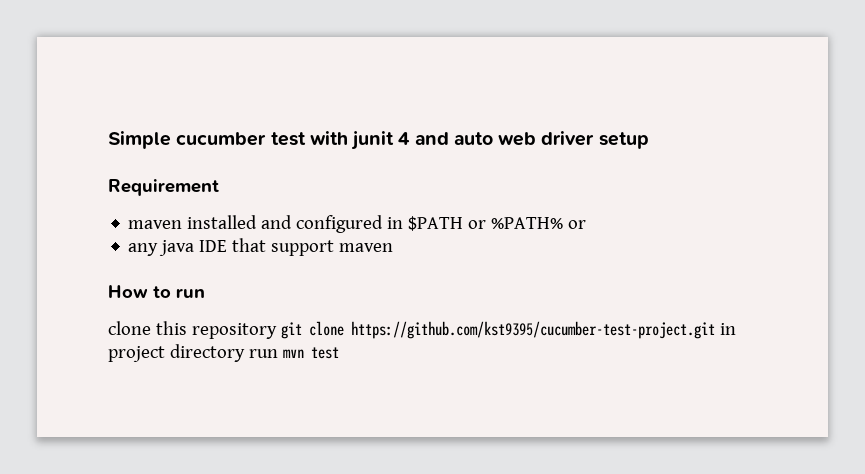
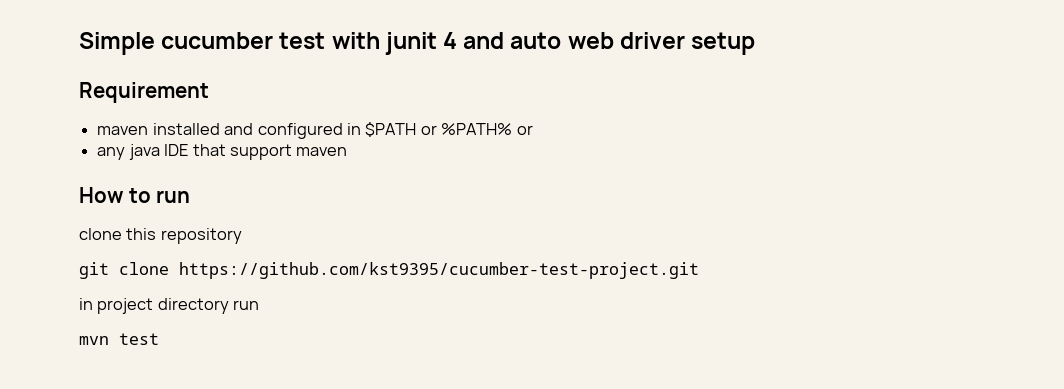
(277, 331) none -> (242, 236) //
(715, 330) none -> (699, 270) //
(278, 353) none -> (260, 305) //

